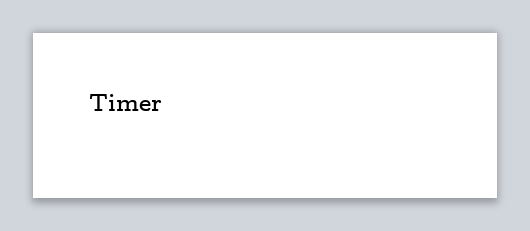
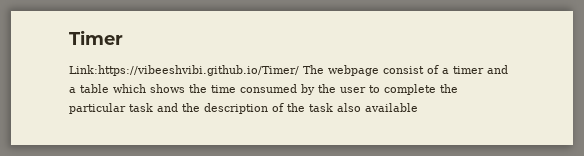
(162, 102) none -> [69,65,508,76] [69,84,458,95] [69,103,418,114] // Link:https://vibeeshvibi.github.io/Timer/ The webpage consist of a timer and a table which shows the time consumed by the user to complete the particular task and the description of the task also available

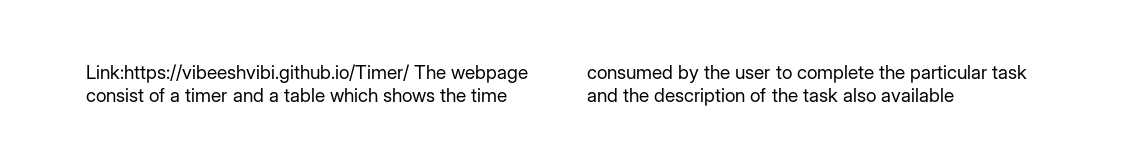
[69,30,123,45] Timer // -> (86, 73) none

